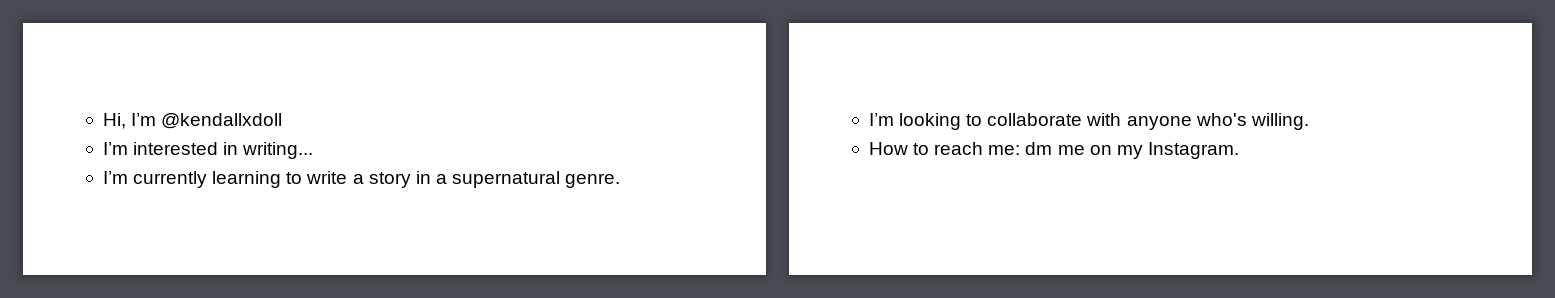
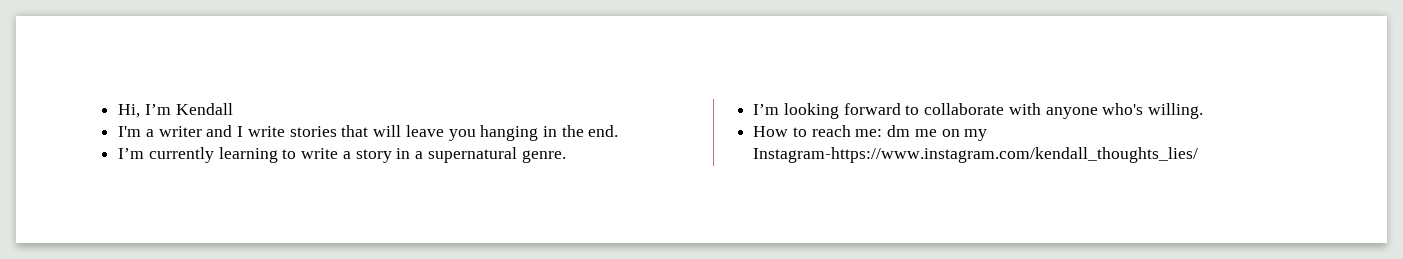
[161,113,283,129] [102,142,314,159] @kendallxdoll // I’m interested in writing... -> [175,103,233,115] [118,125,619,141] Kendall // I'm a writer and I write stories that will leave you hanging in the end.
(962, 121) none -> [843,103,901,115] forward
[1147,142,1239,159] Instagram. -> [753,147,1199,163] Instagram-https://www.instagram.com/kendall_thoughts_lies/

